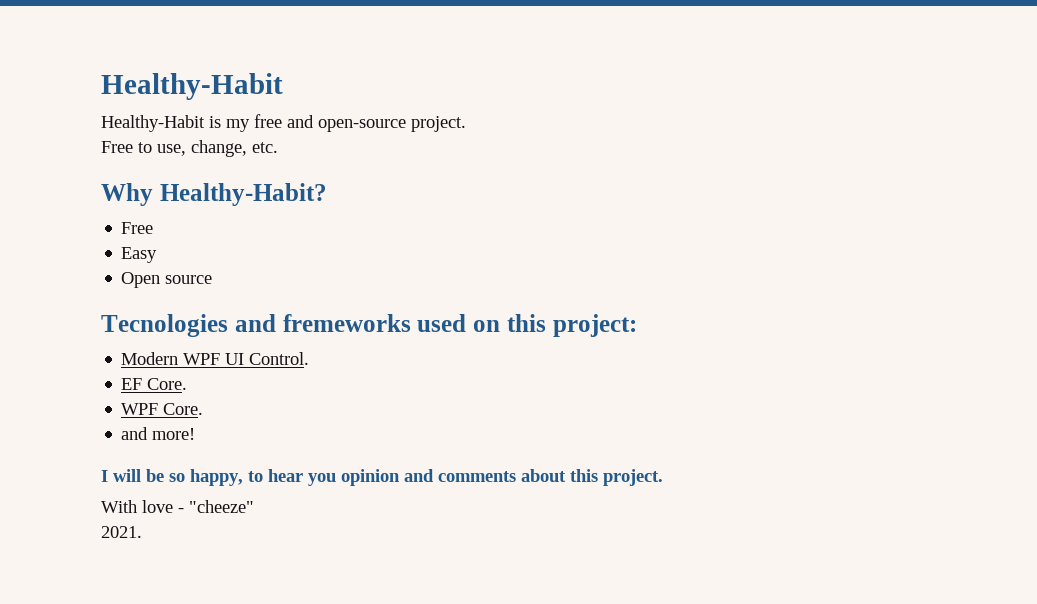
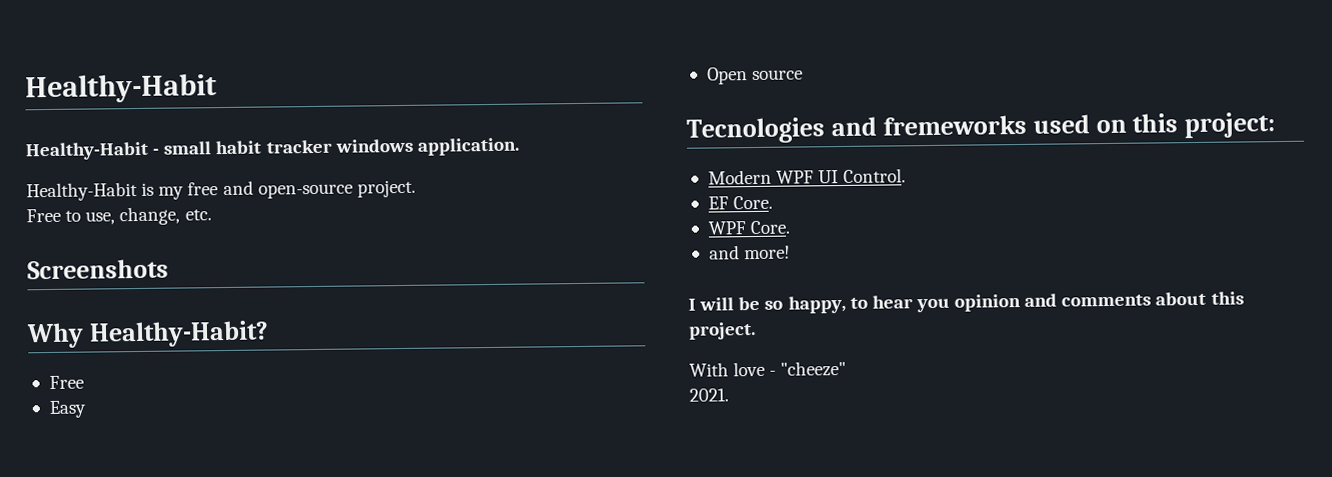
[101,73,283,100] Healthy-Habit -> [25,73,217,104] [25,137,520,161] Healthy-Habit // Healthy-Habit - small habit tracker windows application.
(278, 147) none -> [27,258,169,280] // Screenshots

